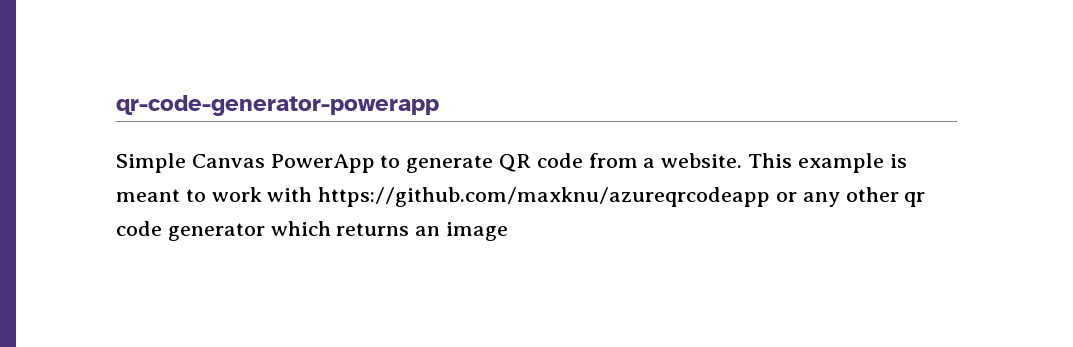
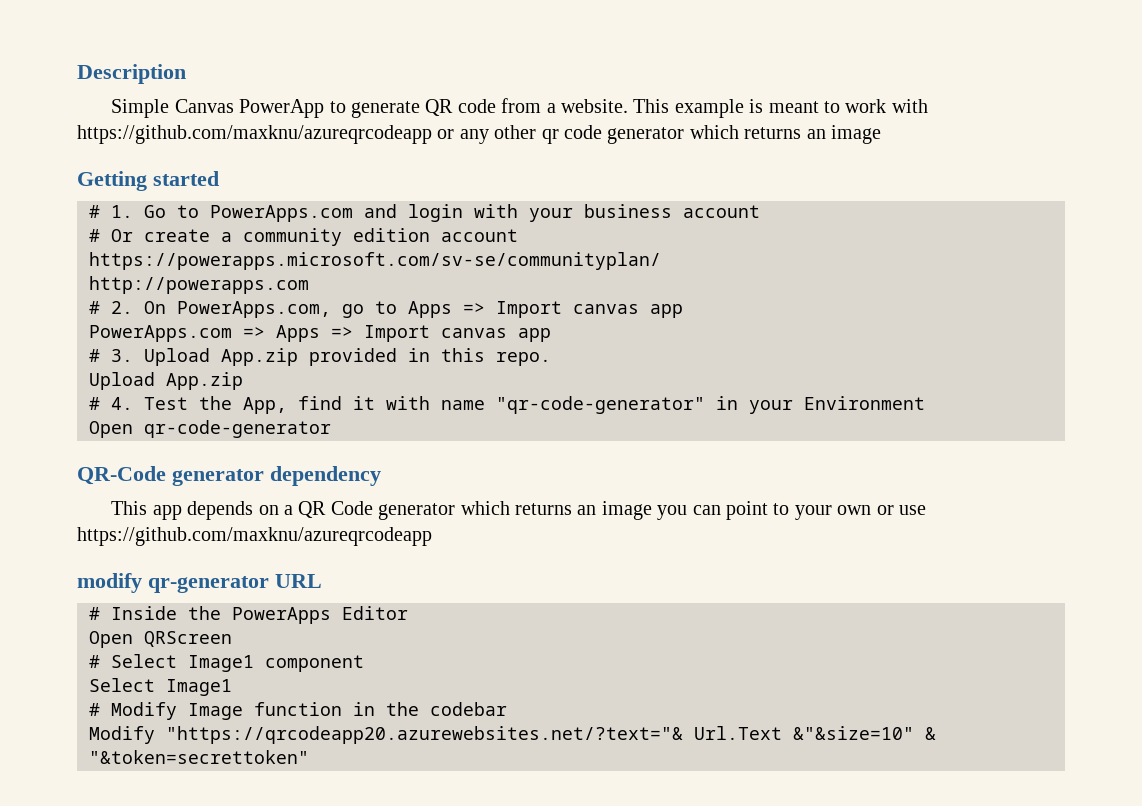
[116,95,439,116] qr-code-generator-powerapp -> [77,64,186,84] Description
(509, 231) none -> [77,171,219,191] [89,204,760,222] [89,228,518,246] [89,252,661,270] [89,276,309,294] [89,301,683,318] [89,325,551,342] [89,348,551,366] [89,372,243,390] [89,396,925,414] [89,420,331,438] [77,466,381,486] [111,501,927,520] [77,527,432,546] [77,573,322,593] [89,606,408,624] [89,631,232,648] [89,654,364,672] [89,678,232,696] [89,702,507,720] [89,726,936,744] [89,750,309,764] // Getting started // # 1. Go to PowerApps.com and login with your business account // # Or create a community edition account https://powerapps.microsoft.com/sv-se/communityplan/ // http://powerapps.com // # 2. On PowerApps.com, go to Apps => Import canvas app // PowerApps.com => Apps => Import canvas app // # 3. Upload App.zip provided in this repo. // Upload App.zip // # 4. Test the App, find it with name "qr-code-generator" in your Environment // Open qr-code-generator // QR-Code generator dependency // This app depends on a QR Code generator which returns an image you can point to your own or use https://github.com/maxknu/azureqrcodeapp // modify qr-generator URL // # Inside the PowerApps Editor // Open QRScreen // # Select Image1 component // Select Image1 // # Modify Image function in the codebar // Modify "https://qrcodeapp20.azurewebsites.net/?text="& Url.Text &"&size=10" & "&token=secrettoken"

